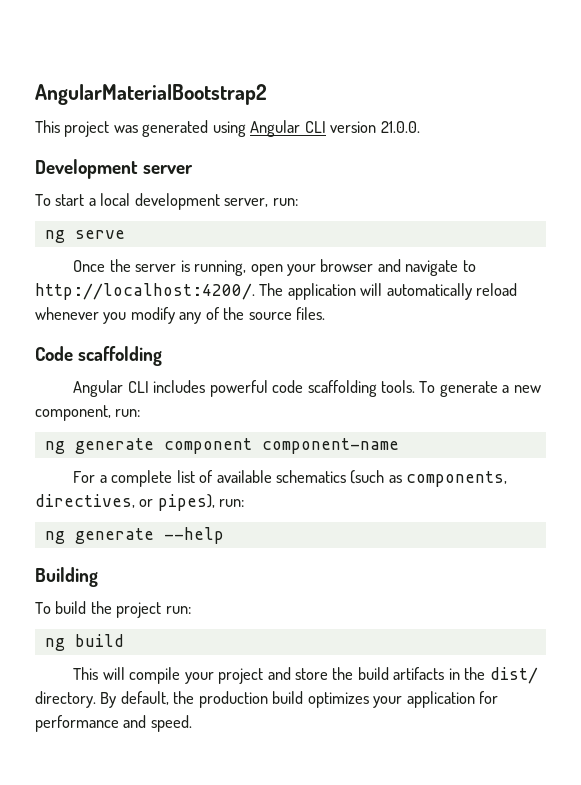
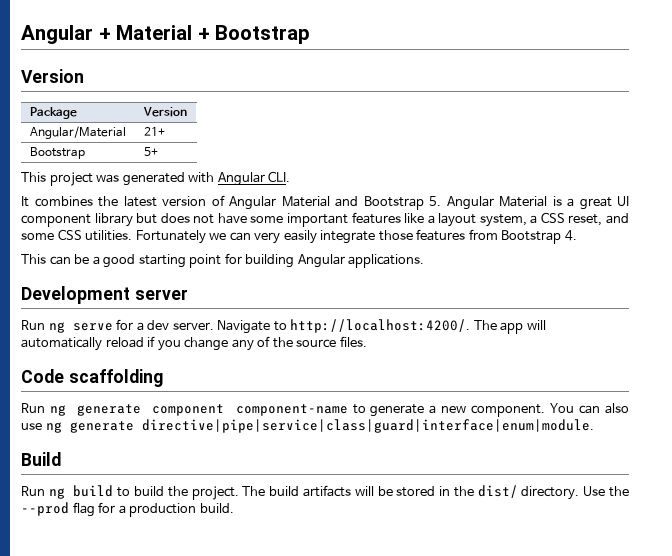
[35,84,267,105] [35,120,420,137] [35,159,194,179] [35,193,298,210] [44,230,125,243] [73,259,459,276] AngularMaterialBootstrap2 // This project was generated using Angular CLI version 21.0.0. // Development server // To start a local development server, run: // ng serve // Once the server is running, open your browser and navigate -> [21,25,311,44] [21,69,84,83] [29,107,77,119] [142,107,187,117] [29,126,126,139] [143,127,165,136] [29,147,85,159] [143,147,158,156] [21,171,291,186] [21,195,629,210] [21,212,629,227] [21,229,577,244] [21,253,425,268] [21,286,188,304] [21,319,271,334] Angular + Material + Bootstrap // Version // Package | Version // Angular/Material | 21+ // Bootstrap | 5+ // This project was generated with Angular CLI. // It combines the latest version of Angular Material and Bootstrap 5. Angular Material is a great UI component library but does not have some important features like a layout system, a CSS reset, and some CSS utilities. Fortunately we can very easily integrate those features from Bootstrap 4. // This can be a good starting point for building Angular applications. // Development server // Run ng serve for a dev server. Navigate
[287,283,356,300] application -> [500,322,524,334] app
[35,307,175,324] whenever you modify -> [147,336,229,351] if you change
[73,380,541,397] [35,405,141,421] [44,438,399,454] [73,470,508,487] [35,494,245,511] [44,527,224,544] [35,567,98,587] [35,601,191,618] [44,634,124,651] [73,667,538,684] [35,691,499,708] [35,715,192,732] Angular CLI includes powerful code scaffolding tools. To generate a new component, run: // ng generate component component-name // For a complete list of available schematics (such as components, directives, or pipes), run: // ng generate --help // Building // To build the project run: // ng build // This will compile your project and store the build artifacts in the dist/ directory. By default, the production build optimizes your application for performance and speed. -> [21,403,629,417] [21,419,594,433] [21,452,61,466] [21,485,630,500] [21,502,234,517] Run ng generate component component-name to generate a new component. You can also use ng generate directive|pipe|service|class|guard|interface|enum|module. // Build // Run ng build to build the project. The build artifacts will be stored in the dist/ directory. Use the --prod flag for a production build.

